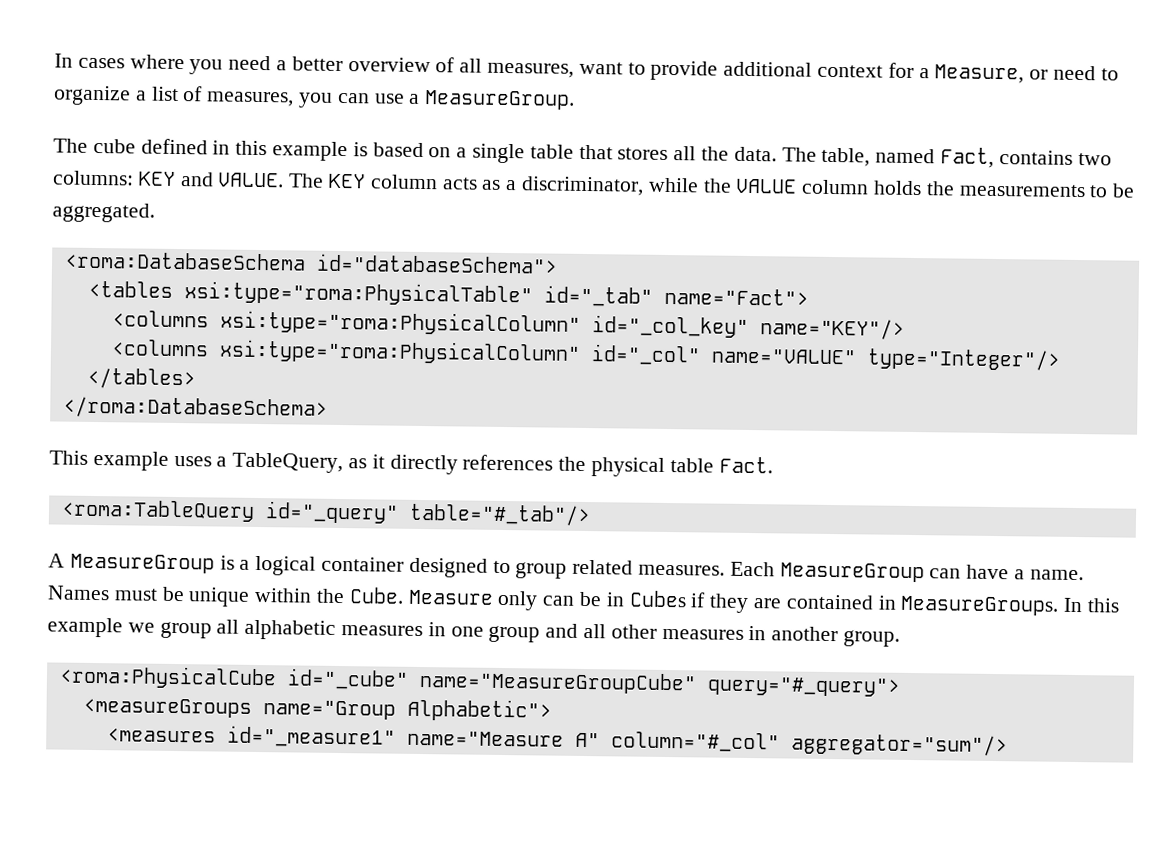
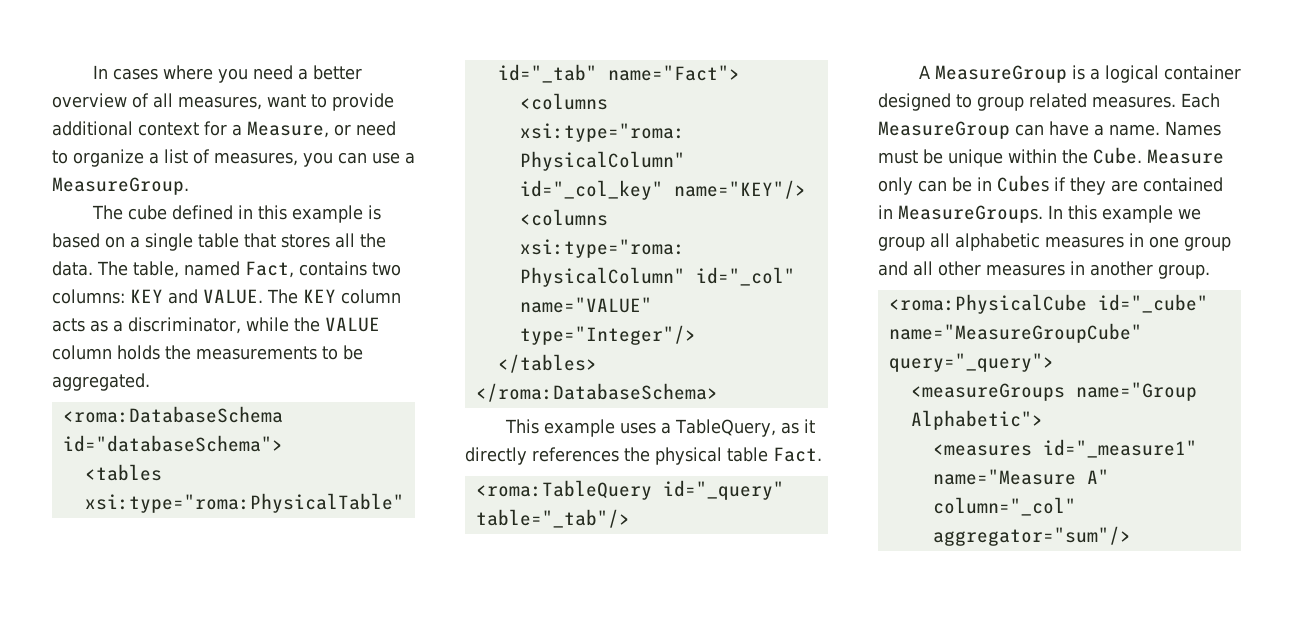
[408,503,591,527] table="#_tab"/> -> [475,509,630,528] table="_tab"/>
[706,676,901,697] query="#_query"> -> [888,353,1054,372] query="_query">
[610,731,780,753] column="#_col" -> [932,497,1076,516] column="_col"

